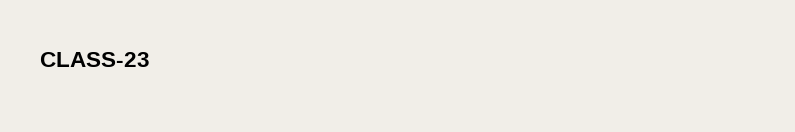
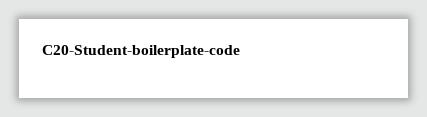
[40,52,150,67] CLASS-23 -> [42,45,240,58] C20-Student-boilerplate-code

